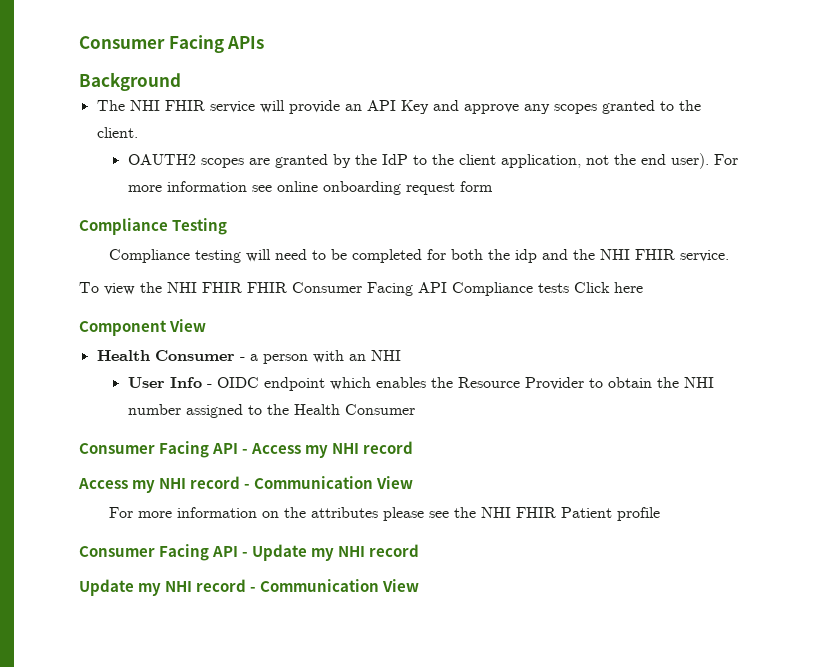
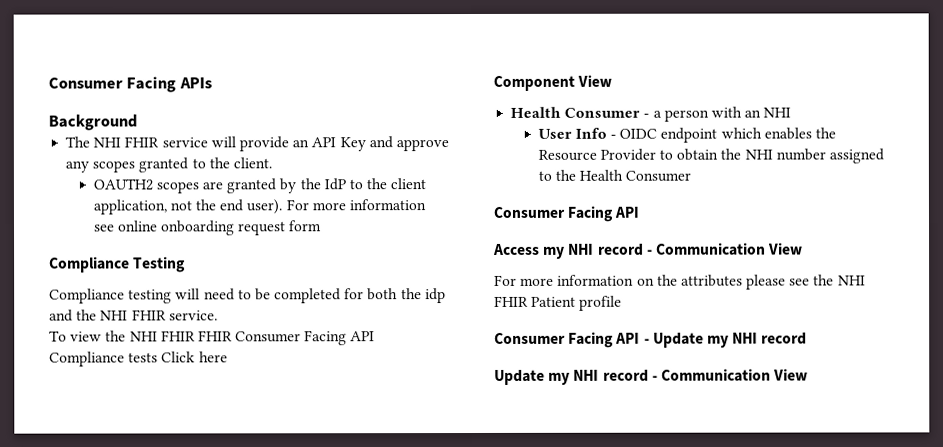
[242,441,414,458] - Access my NHI record -> (640, 212) none

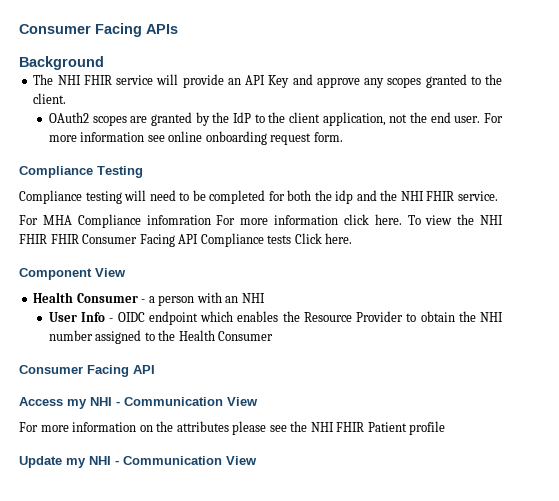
[92,178,153,191] OAUTH2 -> [48,112,89,123] OAuth2
[246,199,283,215] user). -> [454,116,481,123] user.
[288,220,323,232] form -> [313,132,343,142] form.
(218, 315) none -> [19,214,402,228] For MHA Compliance infomration For more information click here.
[198,351,228,363] here -> [325,233,353,244] here.
[597,243,644,256] record -> (112, 401) none
[494,331,808,348] [494,369,649,385] Consumer Facing API - Update my NHI record // Update my NHI record -> [19,456,111,468] Update my NHI

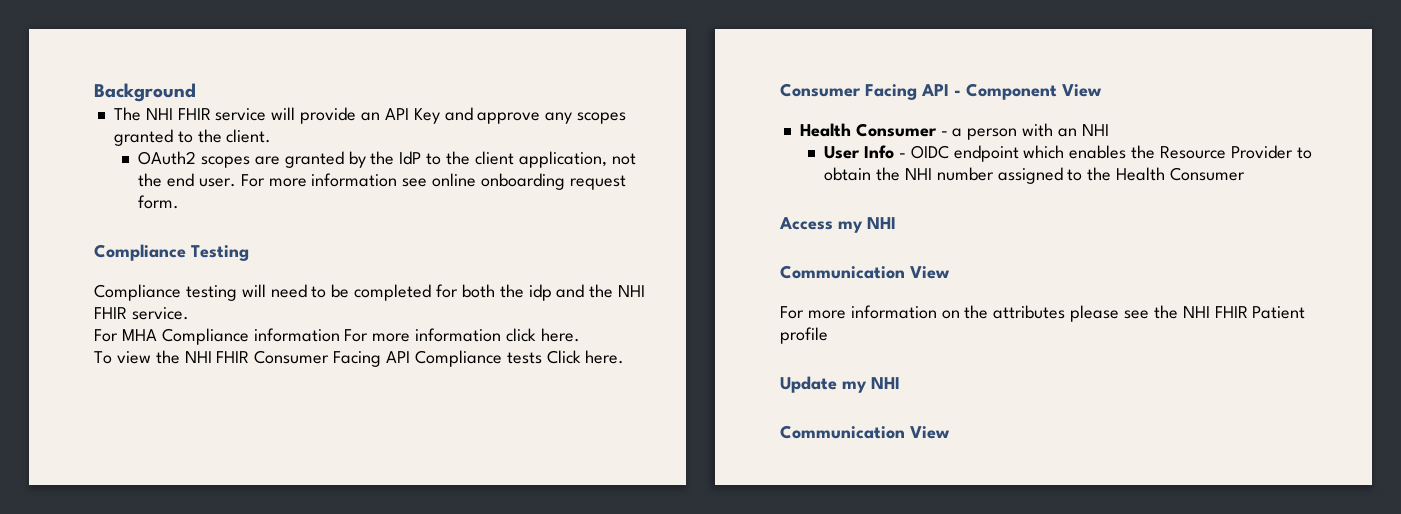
[19,23,178,37] Consumer Facing APIs // -> (94, 92) none
[146,215,211,225] infomration -> [253,328,340,342] information
(402, 219) none -> (580, 335) //
[50,234,79,244] FHIR -> (250, 357) none
(353, 238) none -> [780,83,961,100] Consumer Facing API -
[19,365,155,377] // Consumer Facing API -> (1246, 174) none
[116,401,120,406] - -> (896, 223) //
[115,460,119,465] - -> (900, 383) //

